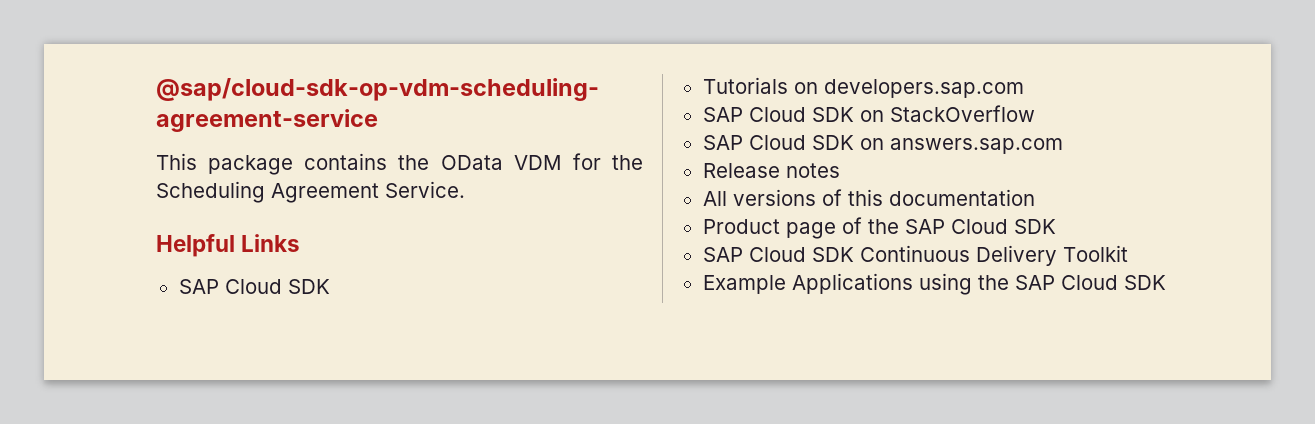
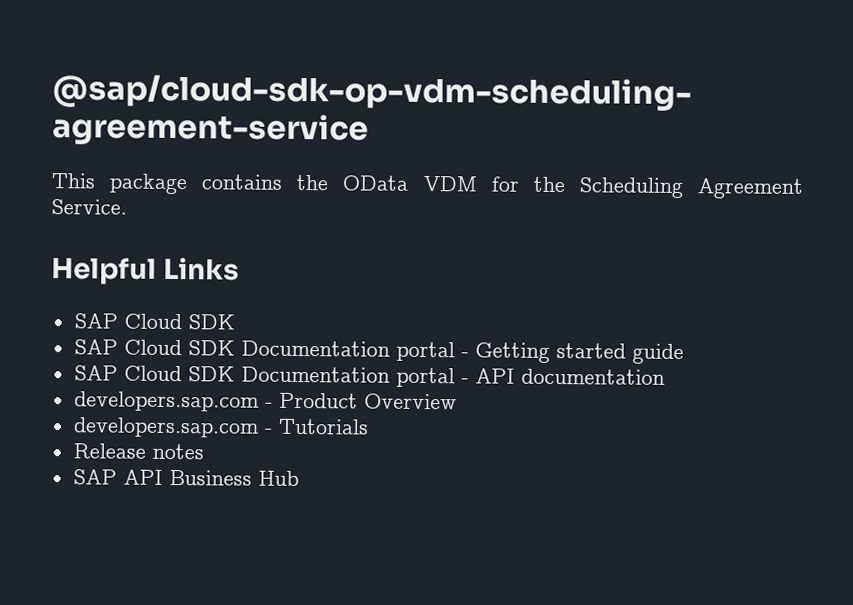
[702,77,1024,98] [702,105,1035,122] [702,135,1063,154] [702,163,840,178] [702,189,1035,206] [702,217,1056,239] [702,245,1128,266] [702,273,1166,295] Tutorials on developers.sap.com // SAP Cloud SDK on StackOverflow // SAP Cloud SDK on answers.sap.com // Release notes // All versions of this documentation // Product page of the SAP Cloud SDK // SAP Cloud SDK Continuous Delivery Toolkit // Example Applications using the SAP Cloud SDK -> [73,339,684,365] [73,365,665,388] [73,391,457,412] [72,417,369,438] [72,443,204,460] [72,469,299,487] SAP Cloud SDK Documentation portal - Getting started guide // SAP Cloud SDK Documentation portal - API documentation // developers.sap.com - Product Overview // developers.sap.com - Tutorials // Release notes // SAP API Business Hub

